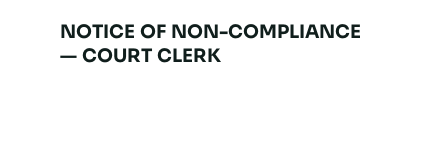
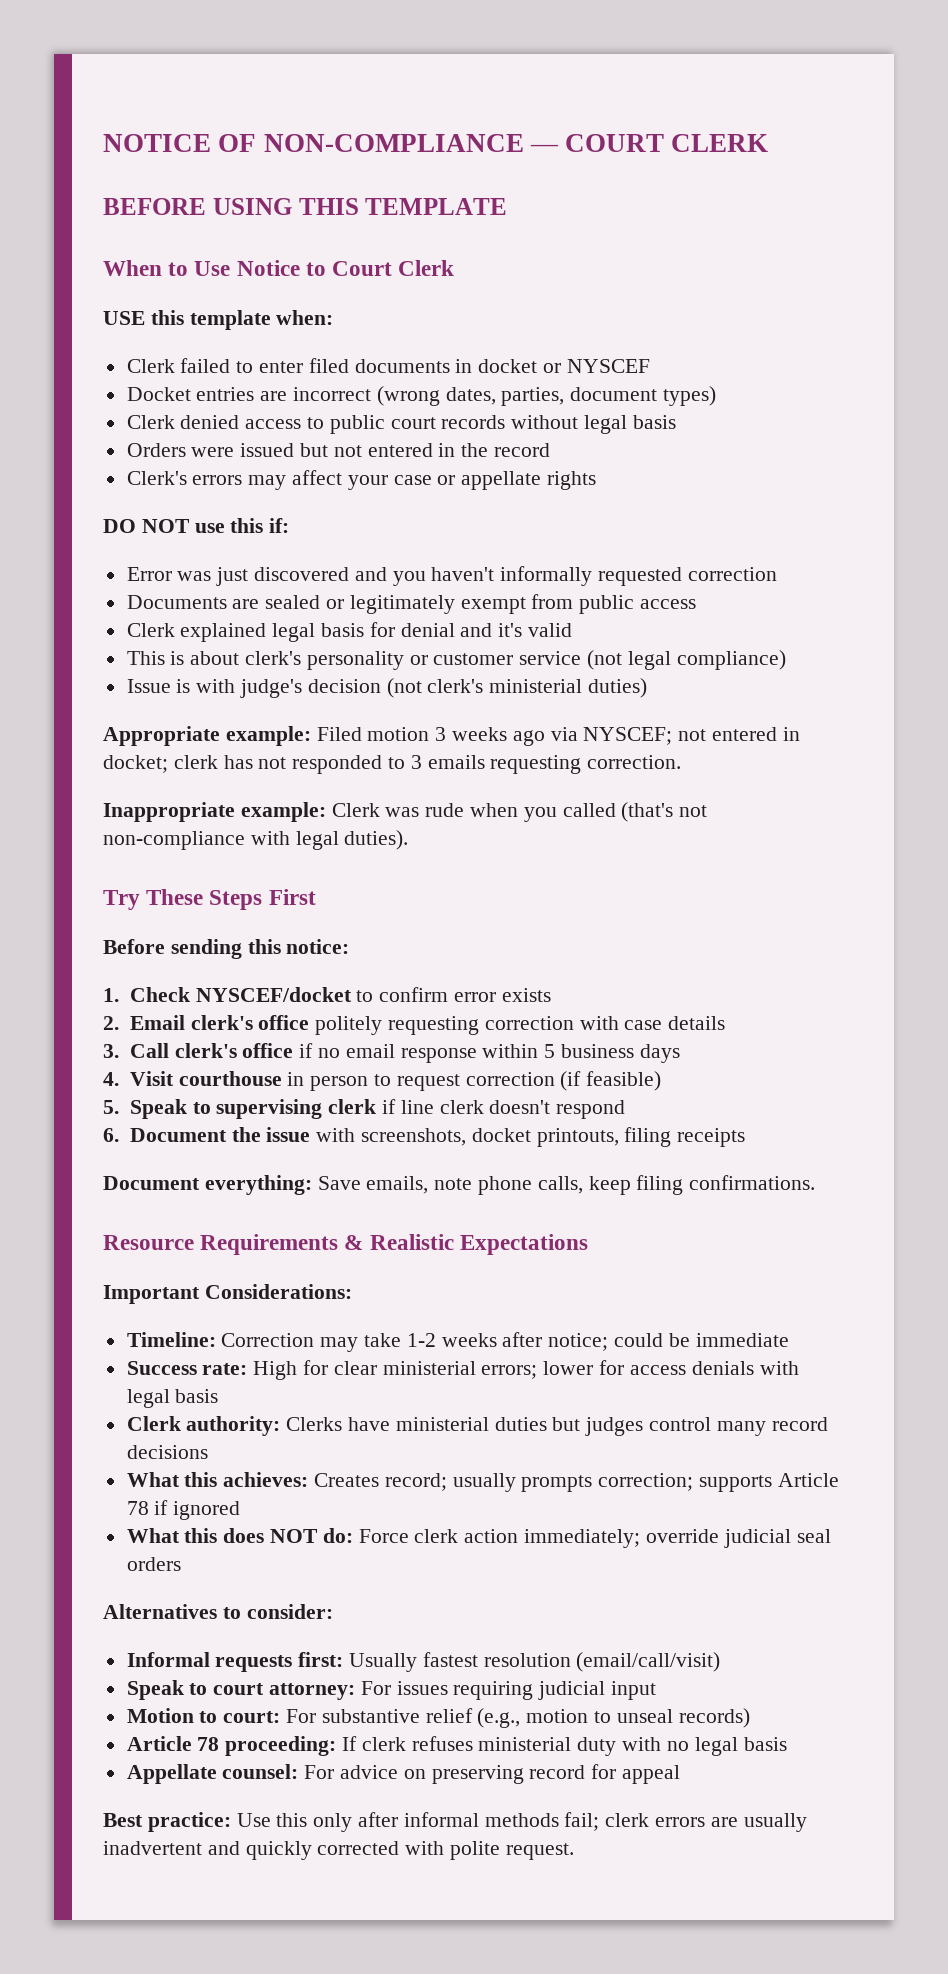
(222, 55) none -> [103,198,508,215] [103,260,455,276] [103,310,334,330] [126,358,650,373] [126,386,717,406] [126,415,676,434] [126,443,551,457] [126,470,597,490] [103,518,290,533] [126,566,777,586] [126,594,697,614] [126,622,573,642] [126,650,786,670] [126,678,648,698] [103,726,800,746] [103,755,682,774] [103,802,708,822] [103,830,409,850] [103,889,316,910] [103,939,350,959] [103,987,551,1002] [103,1015,726,1035] [103,1043,680,1063] [103,1071,662,1091] [103,1099,626,1119] [103,1127,746,1147] [103,1175,816,1195] [103,1234,588,1255] [103,1284,352,1304] [126,1332,789,1352] [126,1360,799,1380] [126,1389,219,1408] [126,1416,828,1436] [126,1445,208,1459] [126,1472,839,1492] [126,1500,241,1520] [126,1528,831,1548] [126,1557,181,1571] [103,1604,333,1619] [126,1652,721,1672] [126,1680,657,1700] [126,1708,750,1728] [126,1736,787,1756] [126,1764,681,1784] [103,1812,807,1832] [103,1841,574,1860] // BEFORE USING THIS TEMPLATE // When to Use Notice to Court Clerk // USE this template when: // Clerk failed to enter filed documents in docket or NYSCEF // Docket entries are incorrect (wrong dates, parties, document types) // Clerk denied access to public court records without legal basis // Orders were issued but not entered in the record // Clerk's errors may affect your case or appellate rights // DO NOT use this if: // Error was just discovered and you haven't informally requested correction // Documents are sealed or legitimately exempt from public access // Clerk explained legal basis for denial and it's valid // This is about clerk's personality or customer service (not legal compliance) // Issue is with judge's decision (not clerk's ministerial duties) // Appropriate example: Filed motion 3 weeks ago via NYSCEF; not entered in docket; clerk has not responded to 3 emails requesting correction. // Inappropriate example: Clerk was rude when you called (that's not non-compliance with legal duties). // Try These Steps First // Before sending this notice: // 1. Check NYSCEF/docket to confirm error exists // 2. Email clerk's office politely requesting correction with case details // 3. Call clerk's office if no email response within 5 business days // 4. Visit courthouse in person to request correction (if feasible) // 5. Speak to supervising clerk if line clerk doesn't respond // 6. Document the issue with screenshots, docket printouts, filing receipts // Document everything: Save emails, note phone calls, keep filing confirmations. // Resource Requirements & Realistic Expectations // Important Considerations: // Timeline: Correction may take 1-2 weeks after notice; could be immediate // Success rate: High for clear ministerial errors; lower for access denials with legal basis // Clerk authority: Clerks have ministerial duties but judges control many record decisions // What this achieves: Creates record; usually prompts correction; supports Article 78 if ignored // What this does NOT do: Force clerk action immediately; override judicial seal orders // Alternatives to consider: // Informal requests first: Usually fastest resolution (email/call/visit) // Speak to court attorney: For issues requiring judicial input // Motion to court: For substantive relief (e.g., motion to unseal records) // Article 78 proceeding: If clerk refuses ministerial duty with no legal basis // Appellate counsel: For advice on preserving record for appeal // Best practice: Use this only after informal methods fail; clerk errors are usually inadvertent and quickly corrected with polite request.

